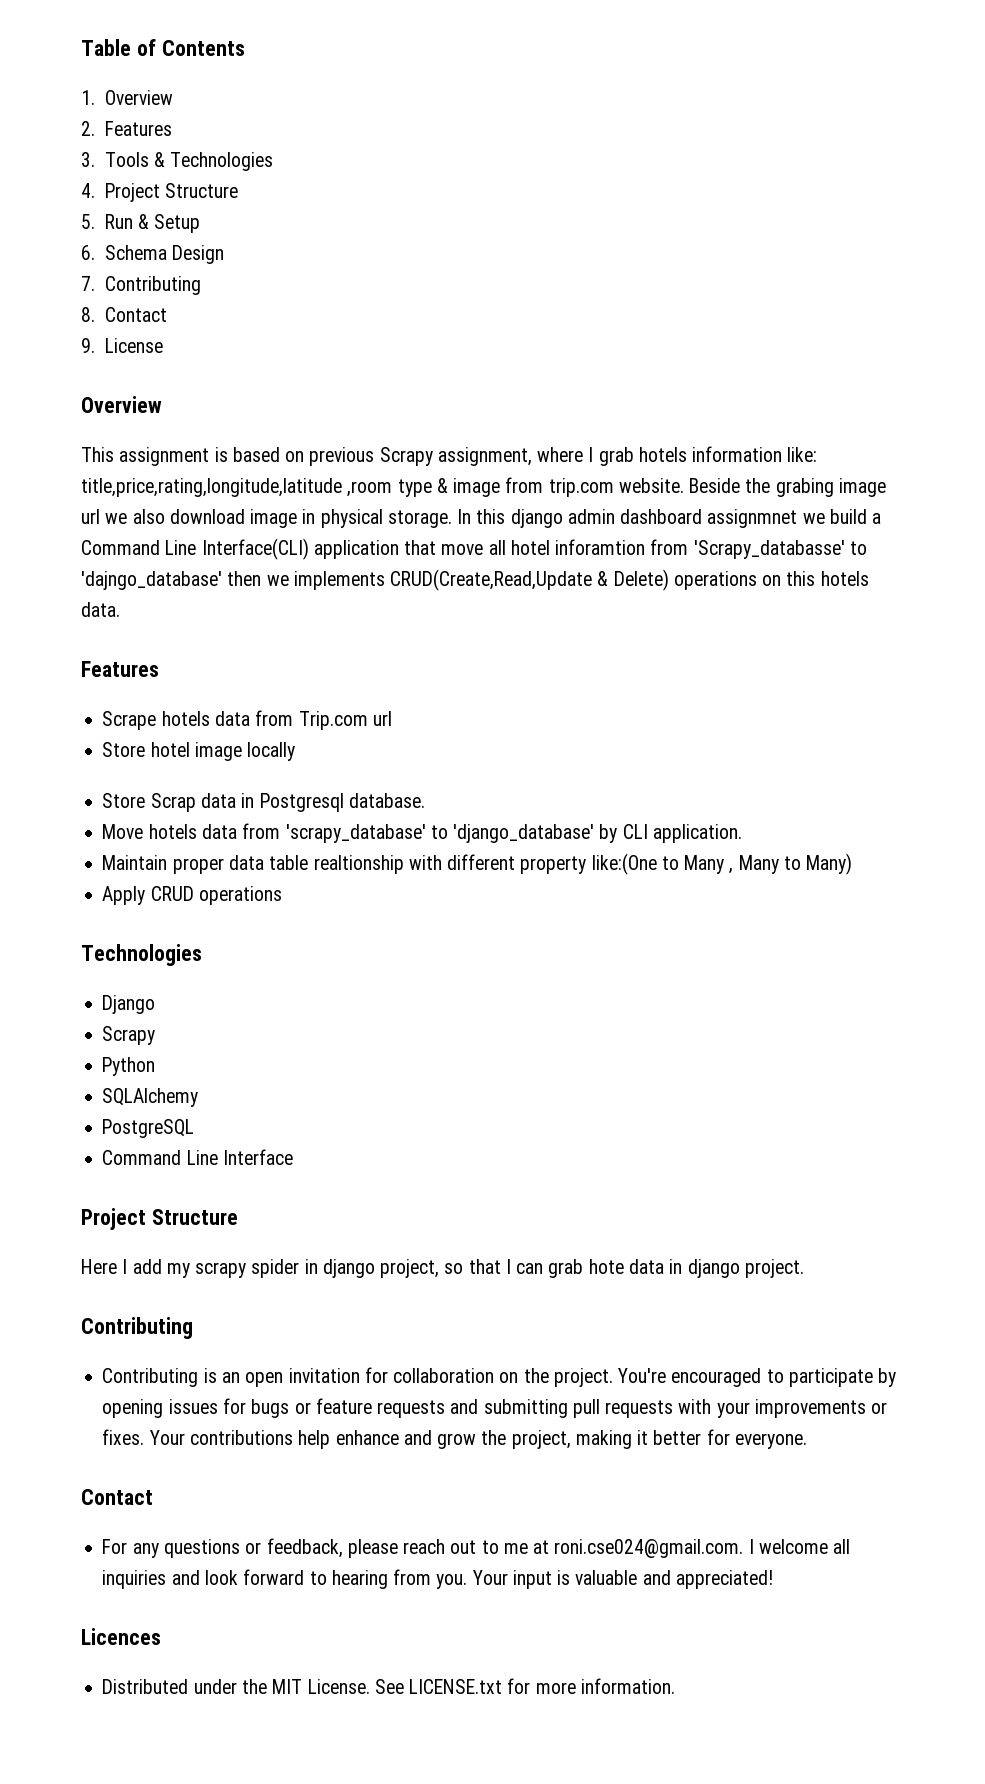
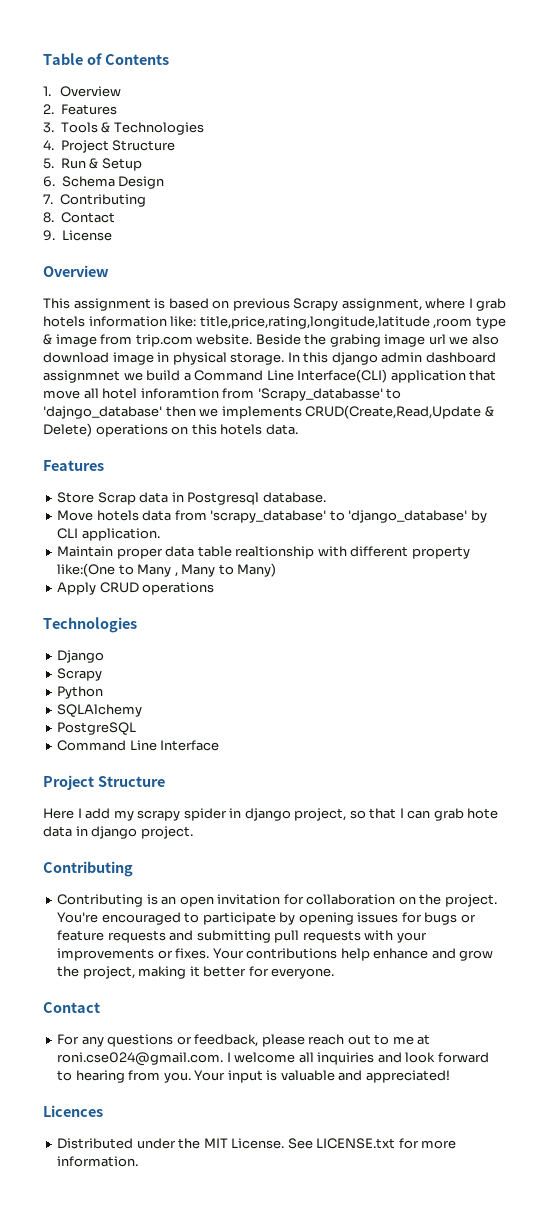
[102,710,392,730] [102,742,296,761] // Scrape hotels data from Trip.com url // Store hotel image locally -> (104, 465) none

